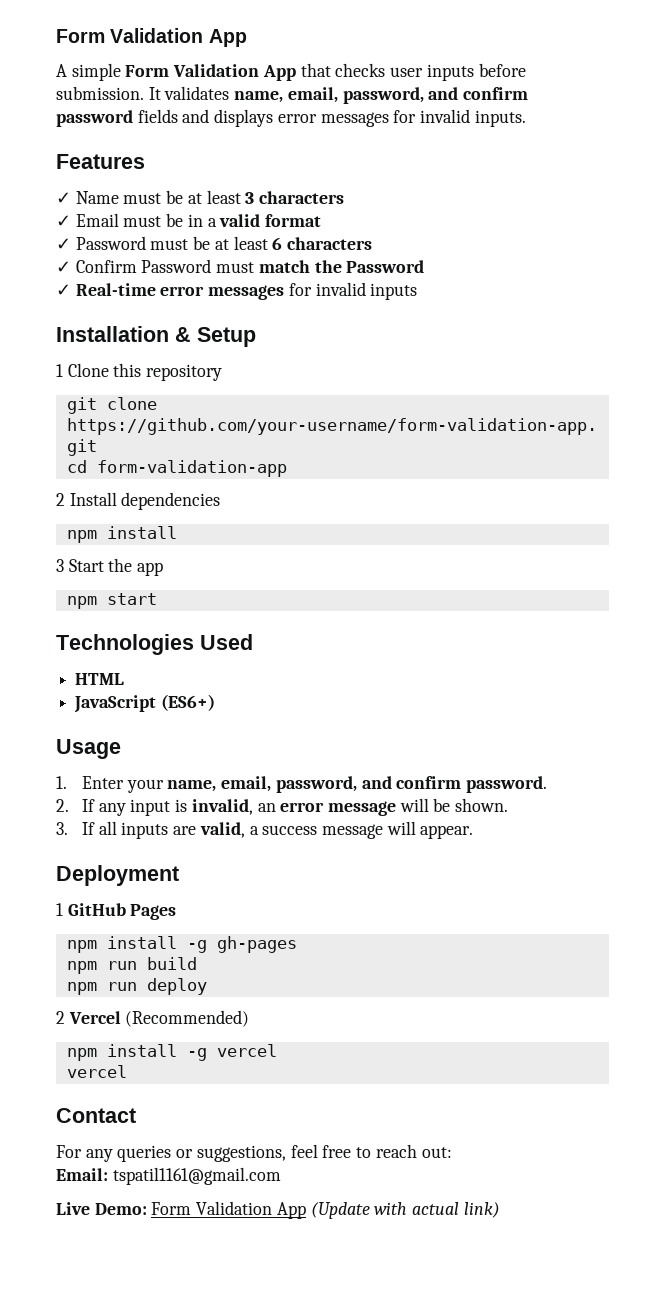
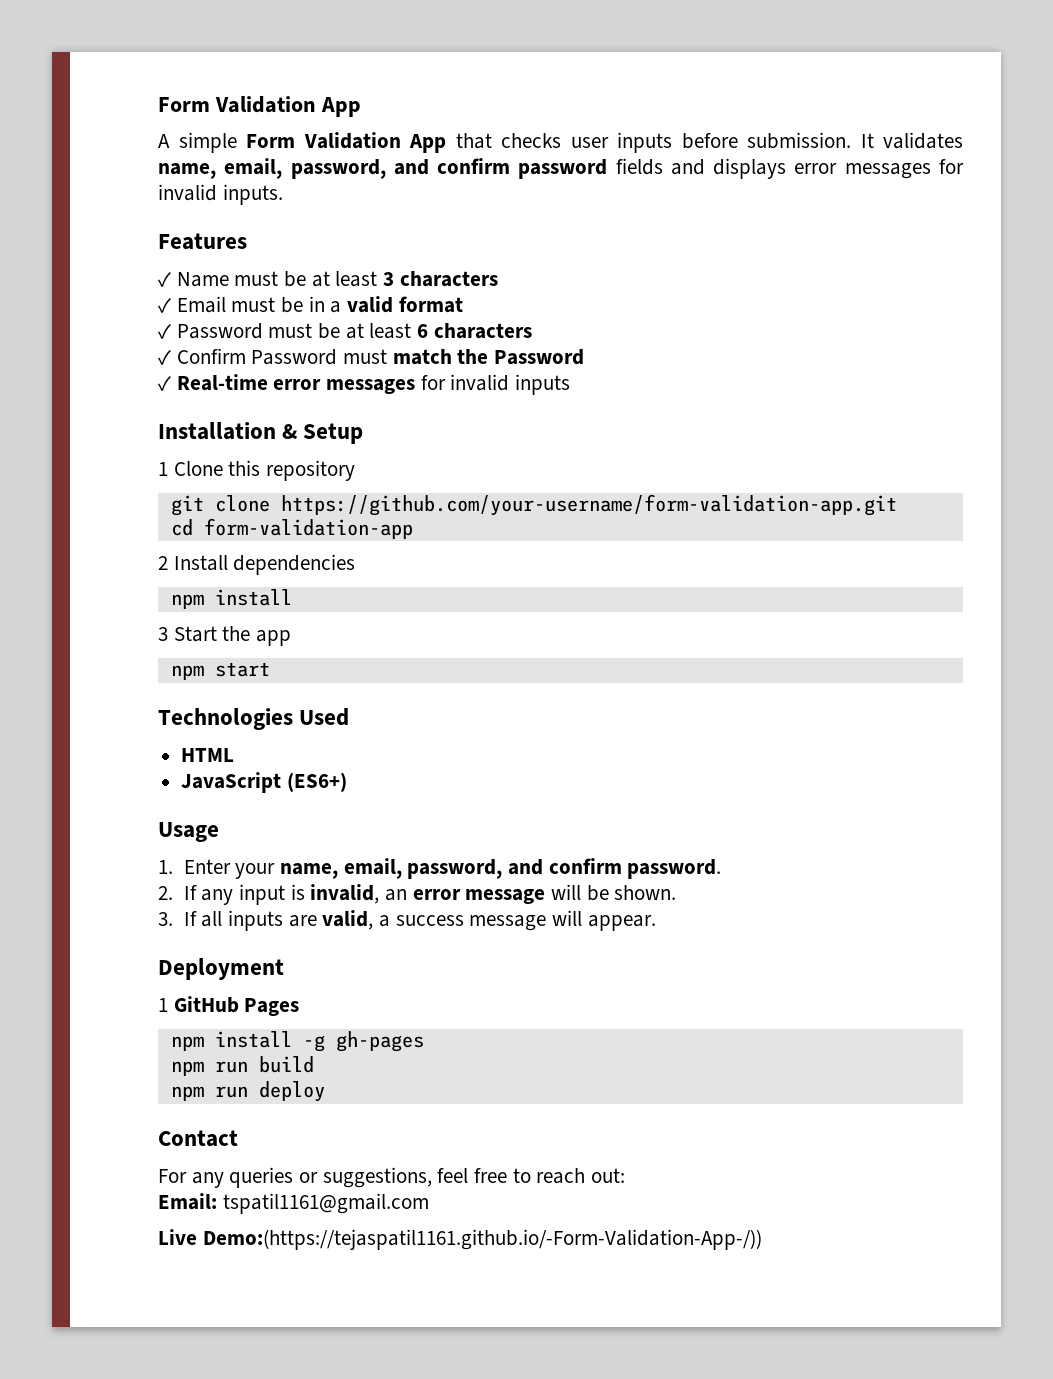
[56,1010,250,1027] [66,1044,277,1061] [66,1065,127,1078] // 2 Vercel (Recommended) // npm install -g vercel // vercel -> (325, 1091) none
[94,1201,500,1219] Demo: Form Validation App (Update with actual link) -> [202,1229,762,1250] Demo:(https://tejaspatil1161.github.io/-Form-Validation-App-/))

